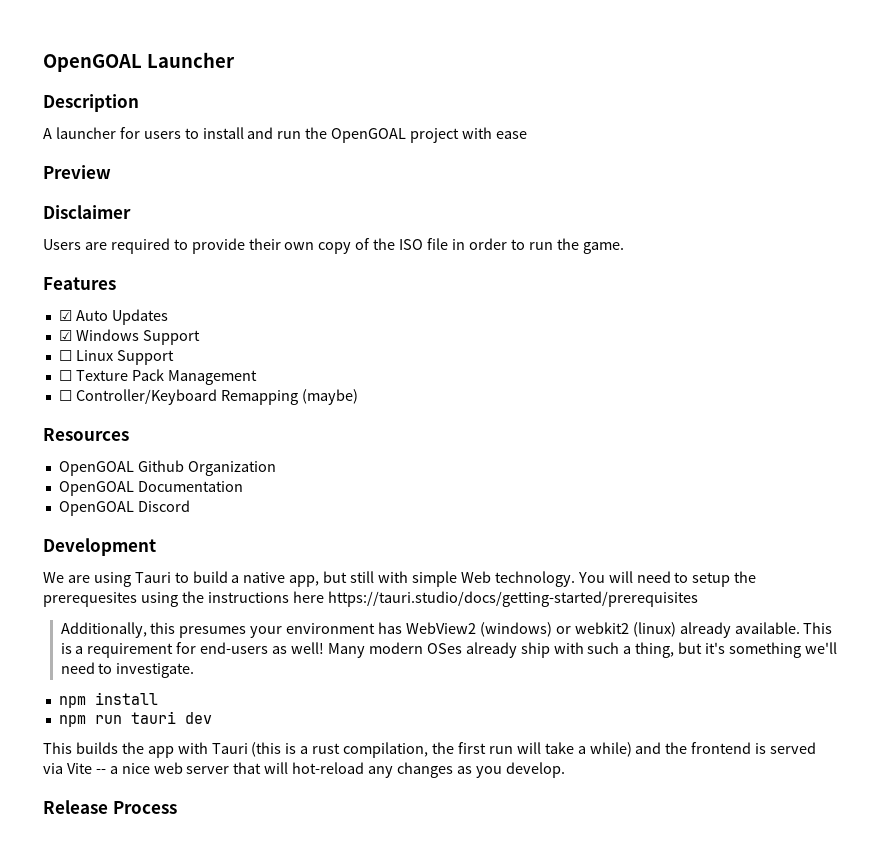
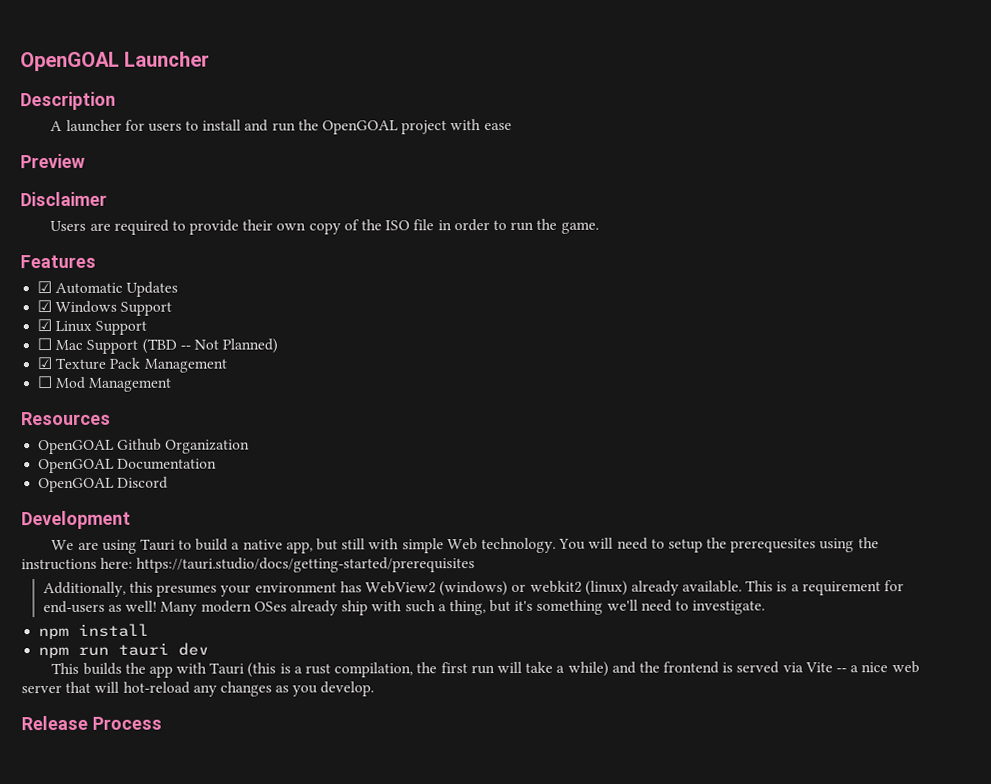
[75,310,108,321] Auto -> [55,282,124,294] Automatic
[58,350,72,361] ☐ -> [37,319,53,332] ☑
(72, 375) none -> [55,338,279,354] [37,357,53,370] Mac Support (TBD -- Not Planned) // ☑
[75,389,358,405] Controller/Keyboard Remapping (maybe) -> [55,376,172,392] Mod Management
[292,591,324,603] here -> [100,557,134,569] here:

